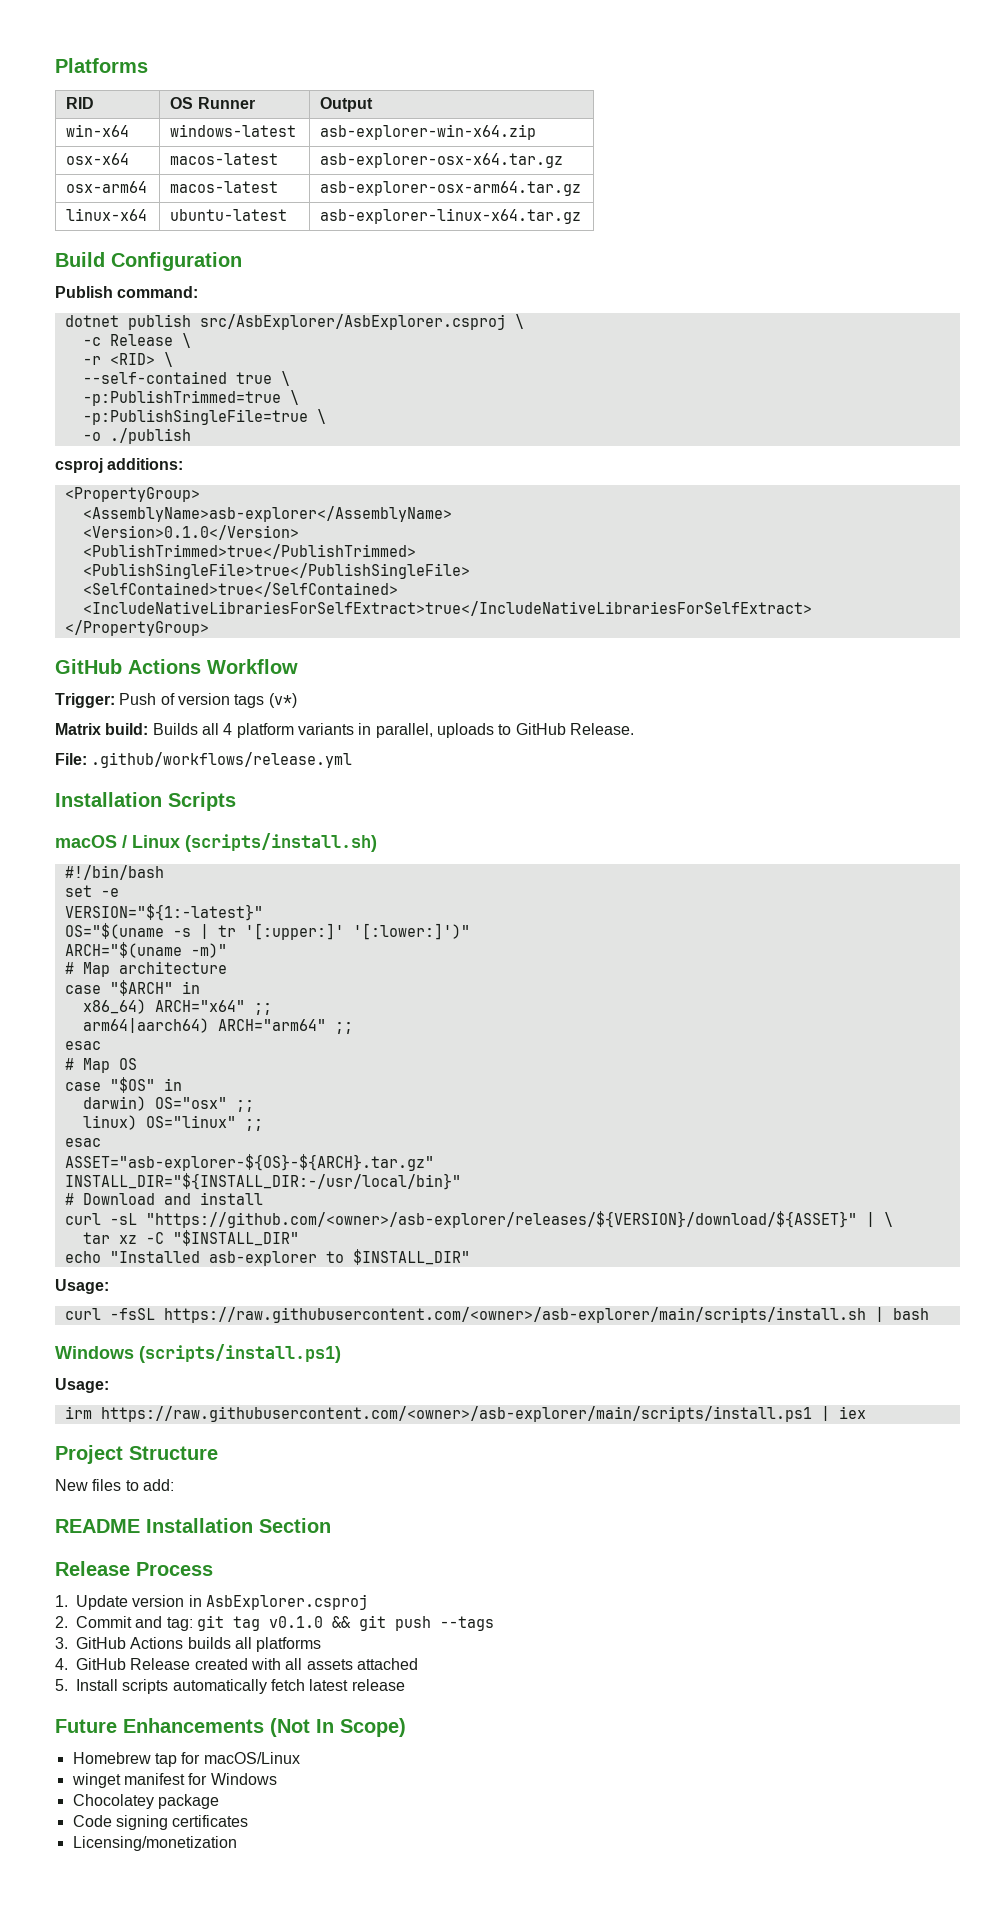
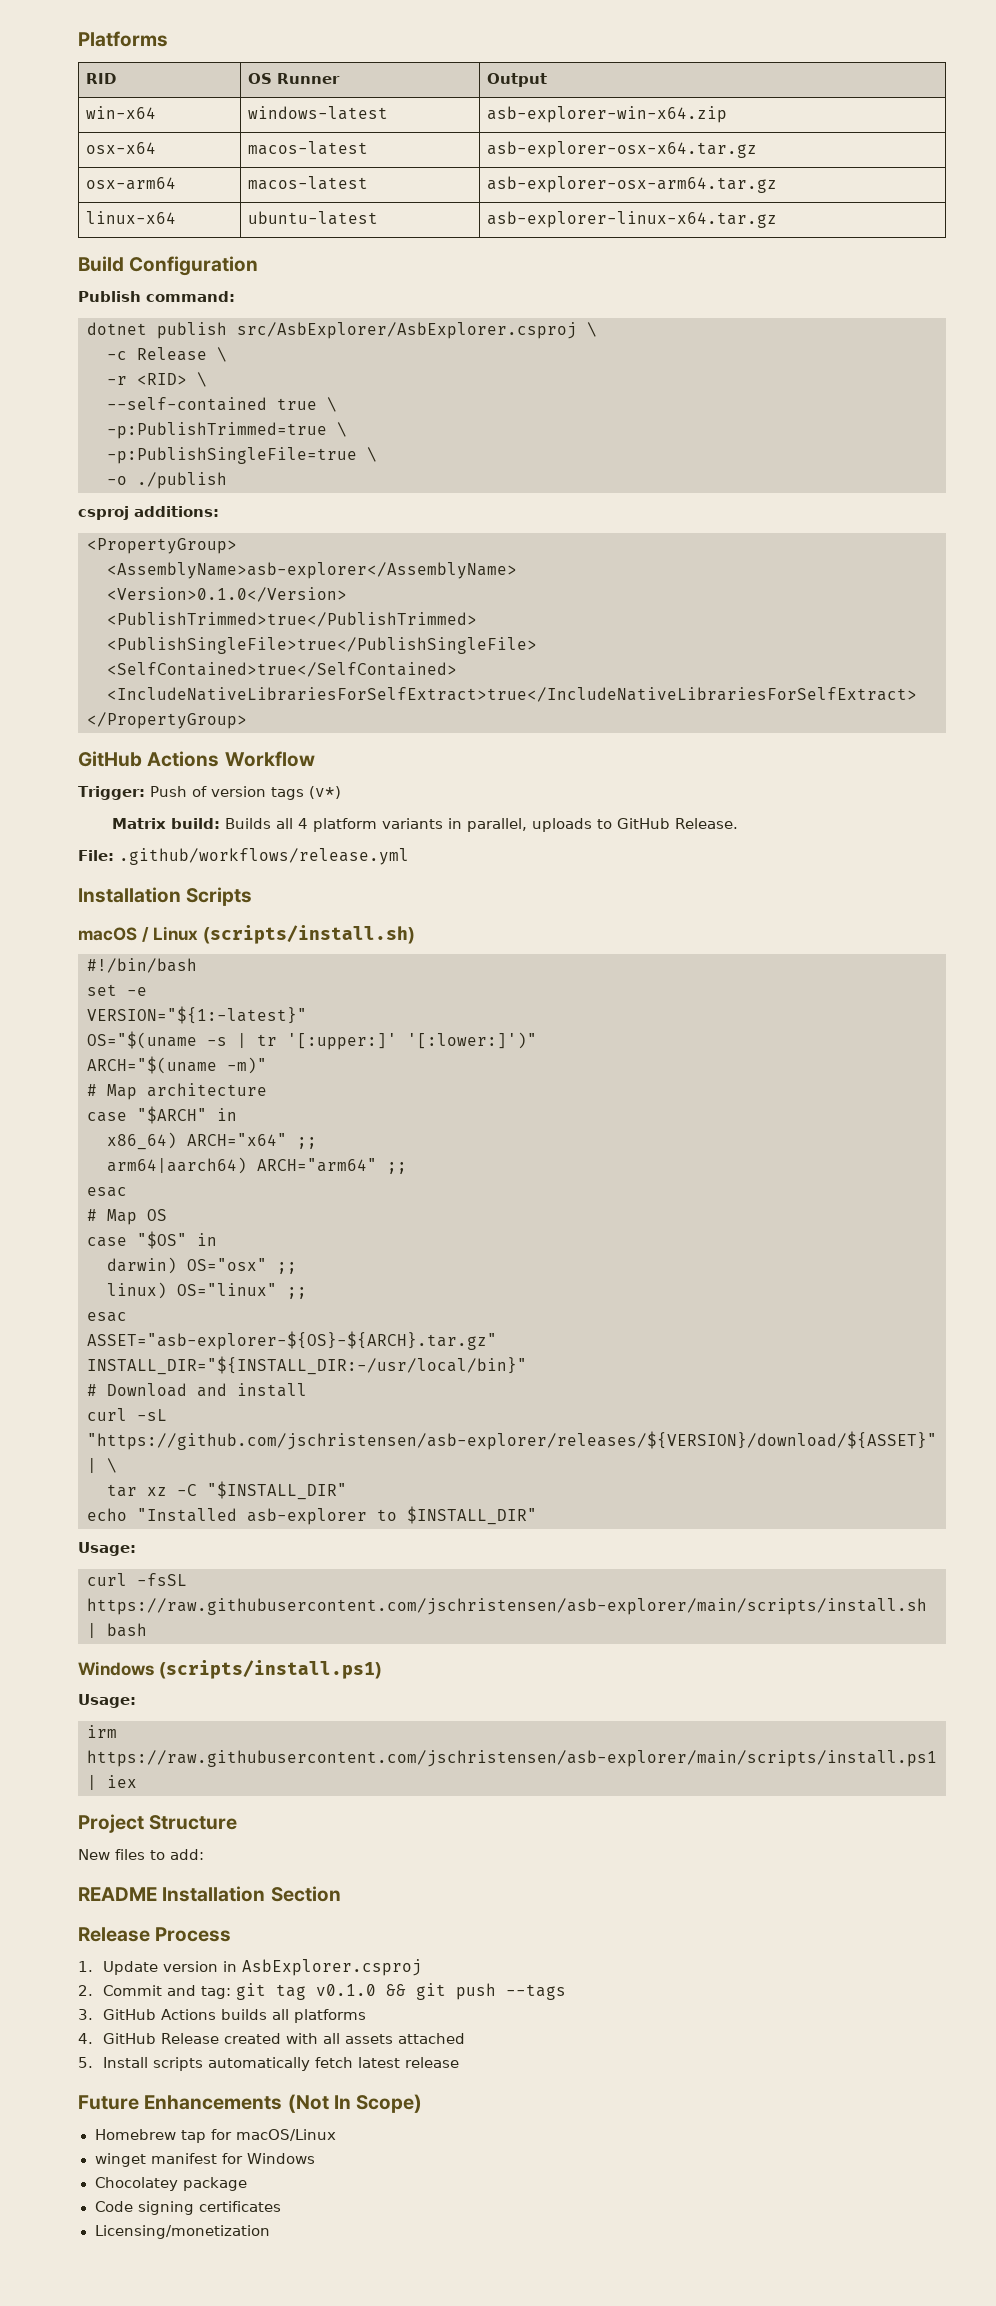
[145,1211,857,1228] "https://github.com/<owner>/asb-explorer/releases/${VERSION}/download/${ASSET}" -> [87,1431,937,1450] "https://github.com/jschristensen/asb-explorer/releases/${VERSION}/download/${ASSET}"
[163,1307,866,1323] https://raw.githubusercontent.com/<owner>/asb-explorer/main/scripts/install.sh -> [87,1598,927,1615] https://raw.githubusercontent.com/jschristensen/asb-explorer/main/scripts/install.sh
[100,1406,812,1422] https://raw.githubusercontent.com/<owner>/asb-explorer/main/scripts/install.ps1 -> [87,1750,937,1767] https://raw.githubusercontent.com/jschristensen/asb-explorer/main/scripts/install.ps1

